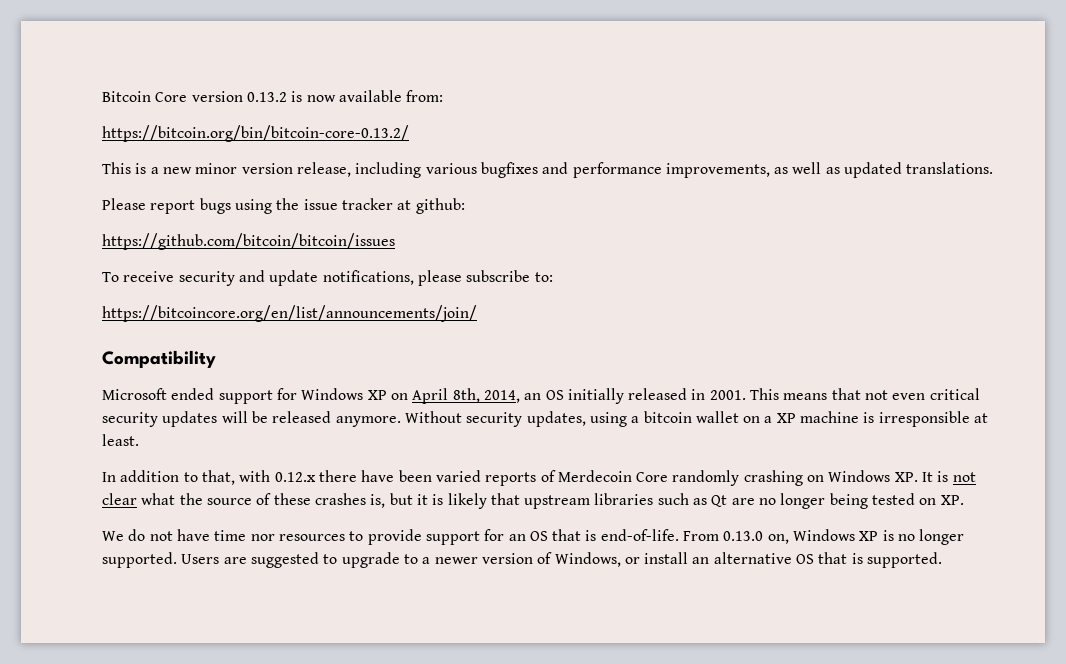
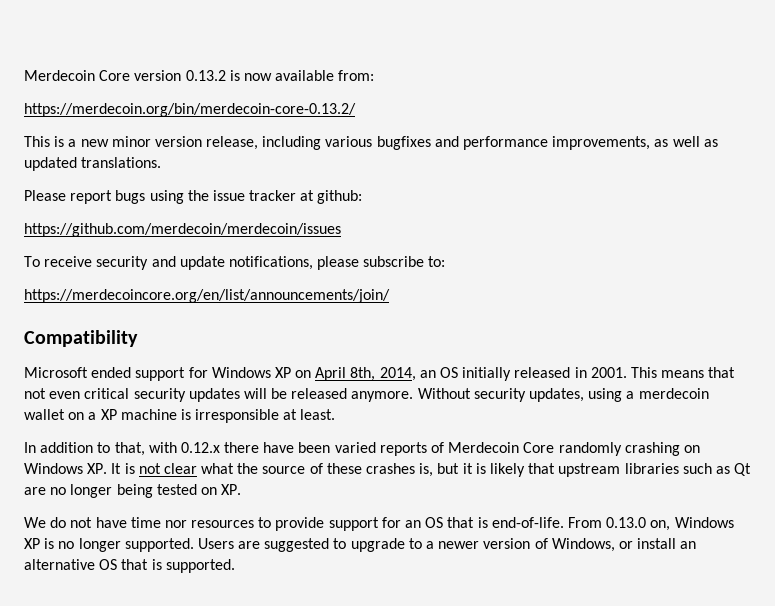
[102,91,151,102] Bitcoin -> [24,70,95,81] Merdecoin
[102,125,409,142] https://bitcoin.org/bin/bitcoin-core-0.13.2/ -> [24,103,356,117] https://merdecoin.org/bin/merdecoin-core-0.13.2/
[102,233,395,250] https://github.com/bitcoin/bitcoin/issues -> [24,223,341,237] https://github.com/merdecoin/merdecoin/issues
[102,305,477,322] https://bitcoincore.org/en/list/announcements/join/ -> [24,289,390,303] https://merdecoincore.org/en/list/announcements/join/
[643,411,692,423] bitcoin -> [638,388,709,399] merdecoin

